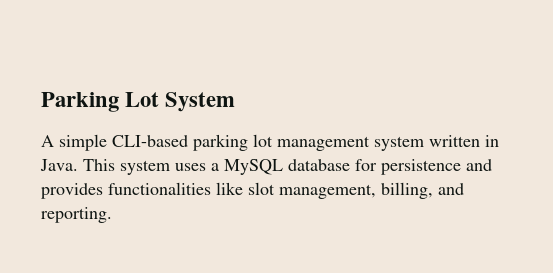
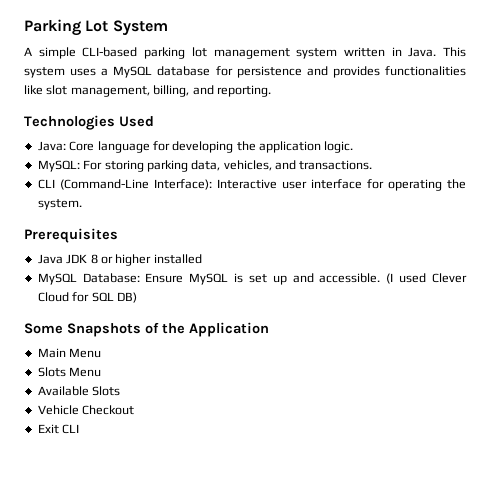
(112, 215) none -> [24,115,154,130] [37,141,354,153] [37,160,373,172] [37,179,466,191] [37,199,82,210] [24,228,118,243] [37,254,202,266] [37,273,467,285] [37,292,137,303] [24,322,269,337] [37,348,102,358] [37,367,102,377] [37,386,121,396] [37,405,135,415] [37,424,80,434] // Technologies Used // Java: Core language for developing the application logic. // MySQL: For storing parking data, vehicles, and transactions. // CLI (Command-Line Interface): Interactive user interface for operating the system. // Prerequisites // Java JDK 8 or higher installed // MySQL Database: Ensure MySQL is set up and accessible. (I used Clever Cloud for SQL DB) // Some Snapshots of the Application // Main Menu // Slots Menu // Available Slots // Vehicle Checkout // Exit CLI

